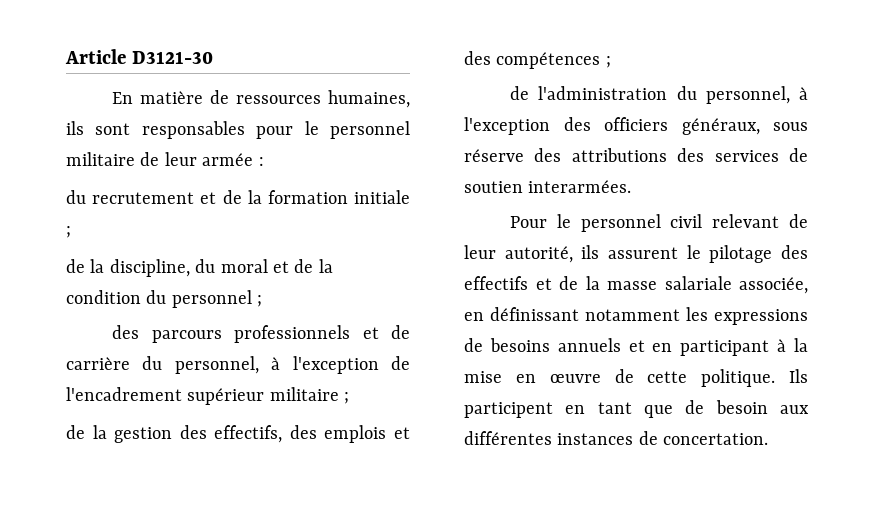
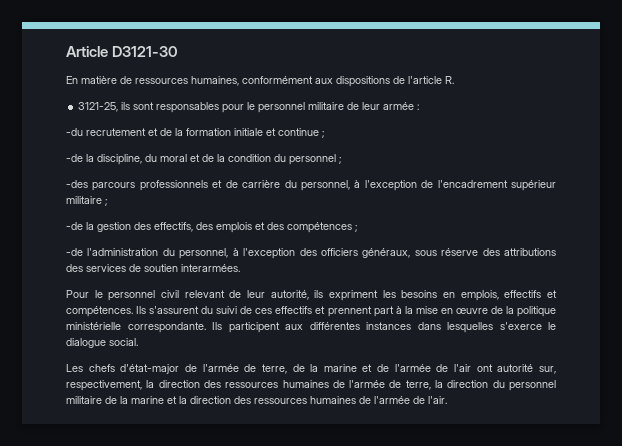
(410, 99) none -> [242,76,454,87] [78,102,119,112] conformément aux dispositions de l'article R. // 3121-25,
[66,190,86,204] du -> [66,128,83,136] -du
[66,226,71,238] [66,259,85,273] ; // de -> [266,128,324,138] [66,154,83,162] et continue ; // -de
[111,325,139,339] des -> [66,180,88,188] -des
[66,425,85,439] de -> [66,222,83,230] -de
[509,86,529,100] de -> [66,248,83,256] -de
[608,245,808,263] [464,276,808,294] [464,307,808,325] [464,338,770,356] assurent le pilotage des effectifs et de la masse salariale associée, en définissant notamment les expressions de besoins annuels et en participant -> [329,290,558,301] [66,306,394,317] expriment les besoins en emplois, effectifs et compétences. Ils s'assurent du suivi de ces effectifs et prennent part
[647,369,808,387] [464,400,809,418] [464,431,769,445] cette politique. Ils participent en tant que de besoin aux différentes instances de concertation. -> [505,306,556,317] [66,322,556,333] [66,338,138,348] [66,364,556,374] [66,380,557,391] [66,396,447,404] la politique ministérielle correspondante. Ils participent aux différentes instances dans lesquelles s'exerce le dialogue social. // Les chefs d'état-major de l'armée de terre, de la marine et de l'armée de l'air ont autorité sur, respectivement, la direction des ressources humaines de l'armée de terre, la direction du personnel militaire de la marine et la direction des ressources humaines de l'armée de l'air.

